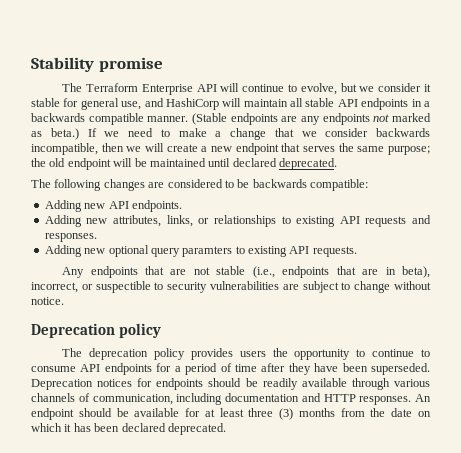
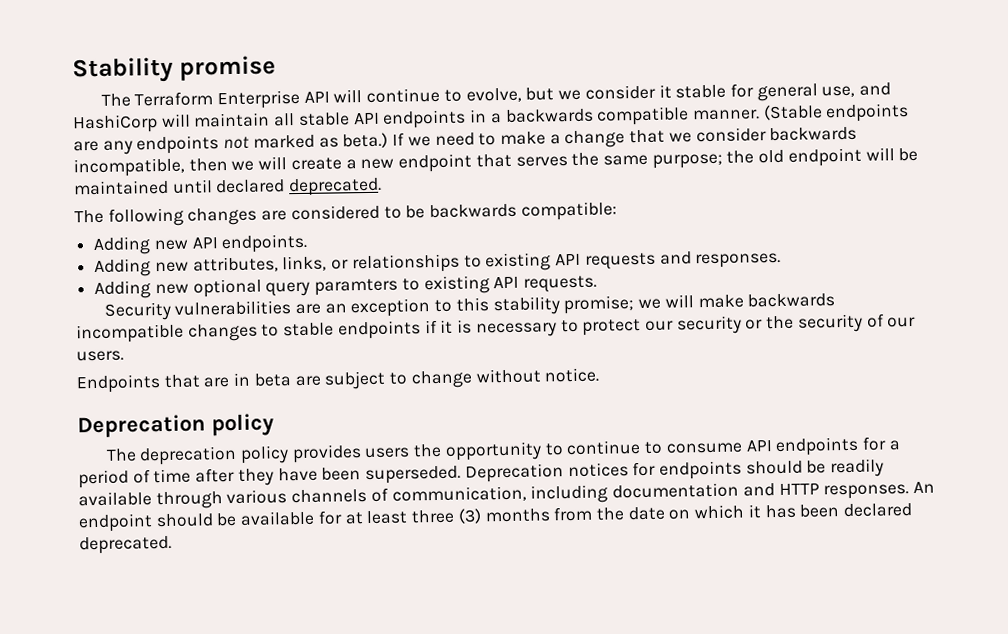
[62,266,430,278] [31,281,279,293] Any endpoints that are not stable (i.e., endpoints that are in beta), incorrect, or suspectible to security vulnerabilities -> [103,293,836,321] [76,313,917,344] [76,350,124,362] [76,372,291,394] Security vulnerabilities are an exception to this stability promise; we will make backwards incompatible changes to stable endpoints if it is necessary to protect our security or the security of our users. // Endpoints that are in beta

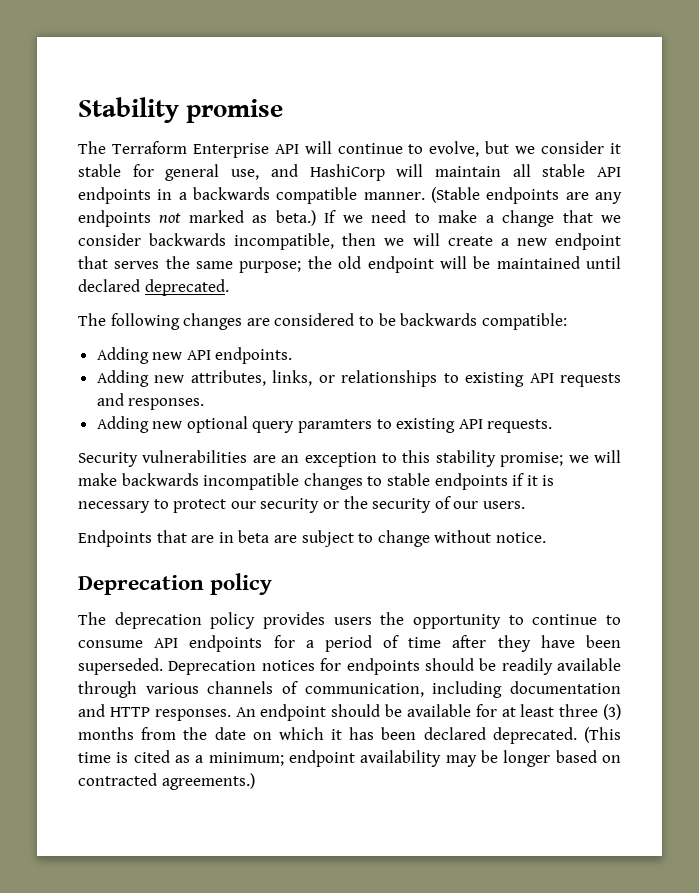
(172, 545) none -> [584,727,621,743] [78,750,621,767] [78,773,255,790] (This time is cited as a minimum; endpoint availability may be longer based on contracted agreements.)

